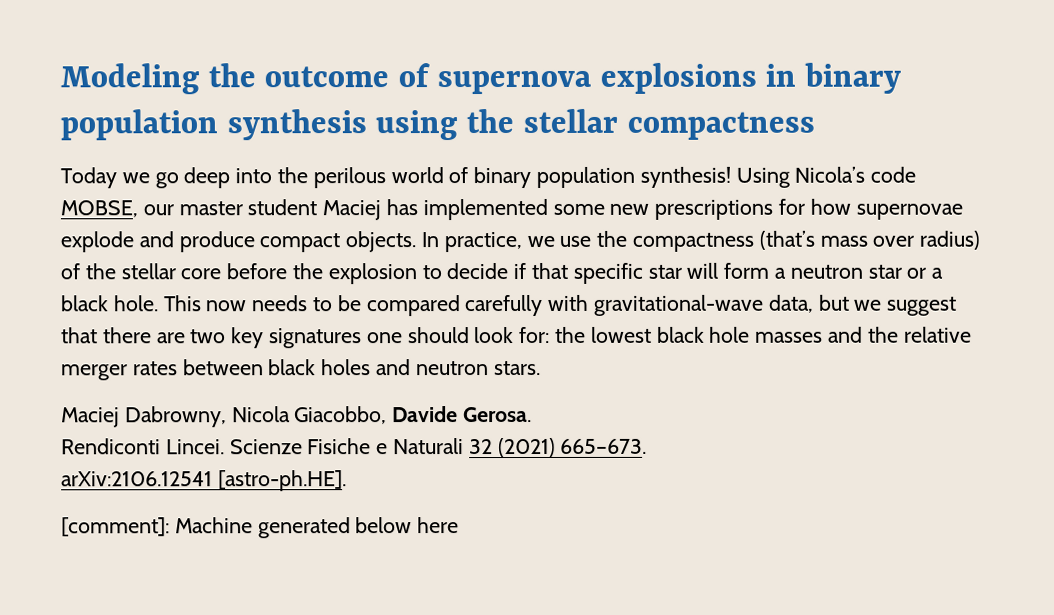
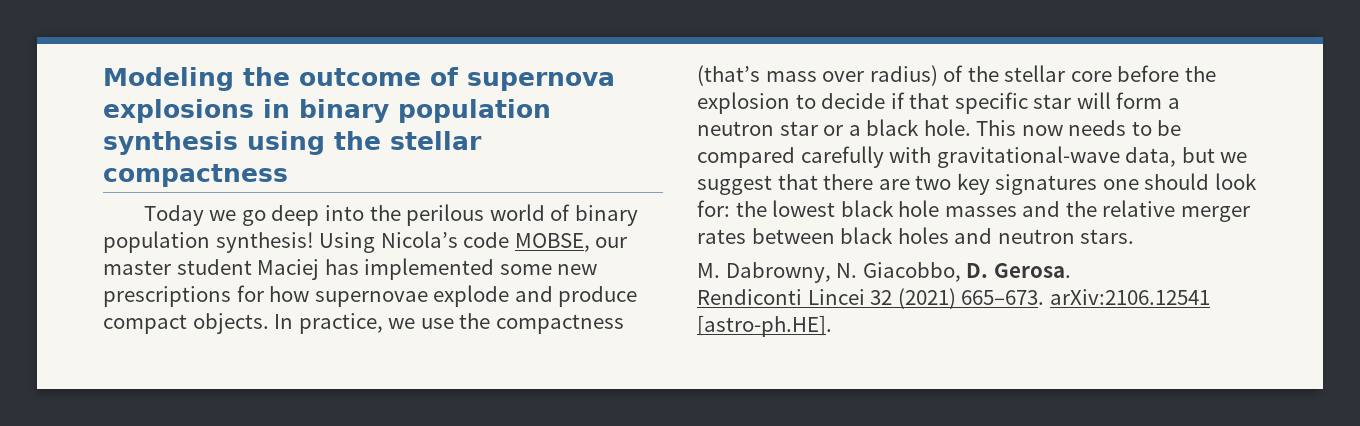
[61,406,533,428] [61,438,465,455] Maciej Dabrowny, Nicola Giacobbo, Davide Gerosa. // Rendiconti Lincei. Scienze Fisiche e Naturali -> [697,262,1071,283] [697,289,865,305] M. Dabrowny, N. Giacobbo, D. Gerosa. // Rendiconti Lincei
(648, 446) // -> (1045, 297) none
[61,517,460,539] // [comment]: Machine generated below here -> (832, 326) none

